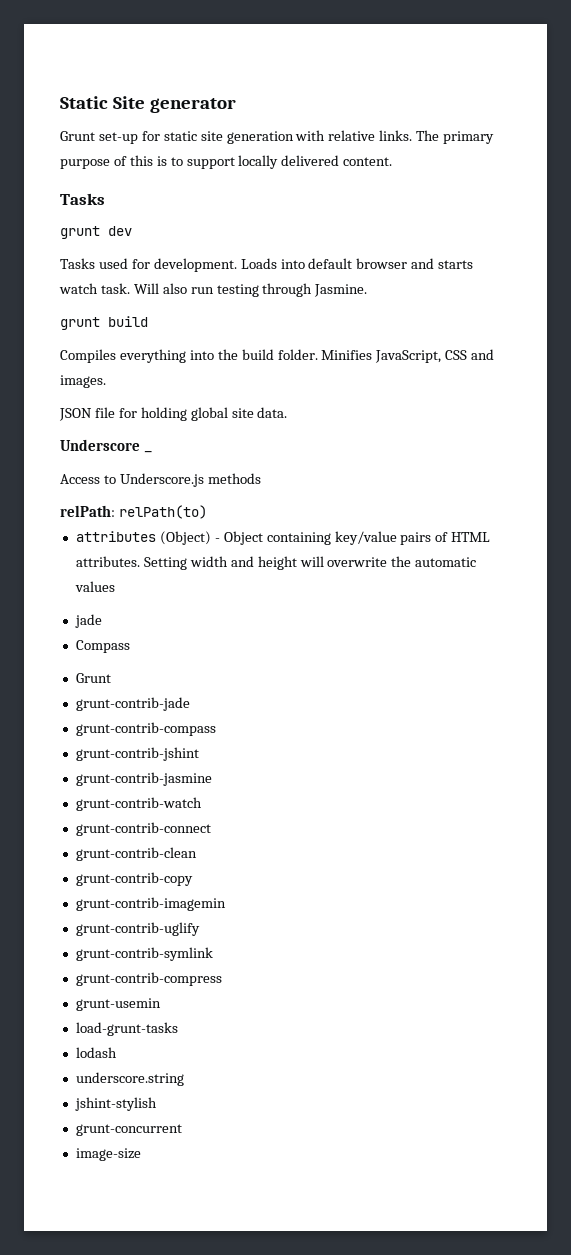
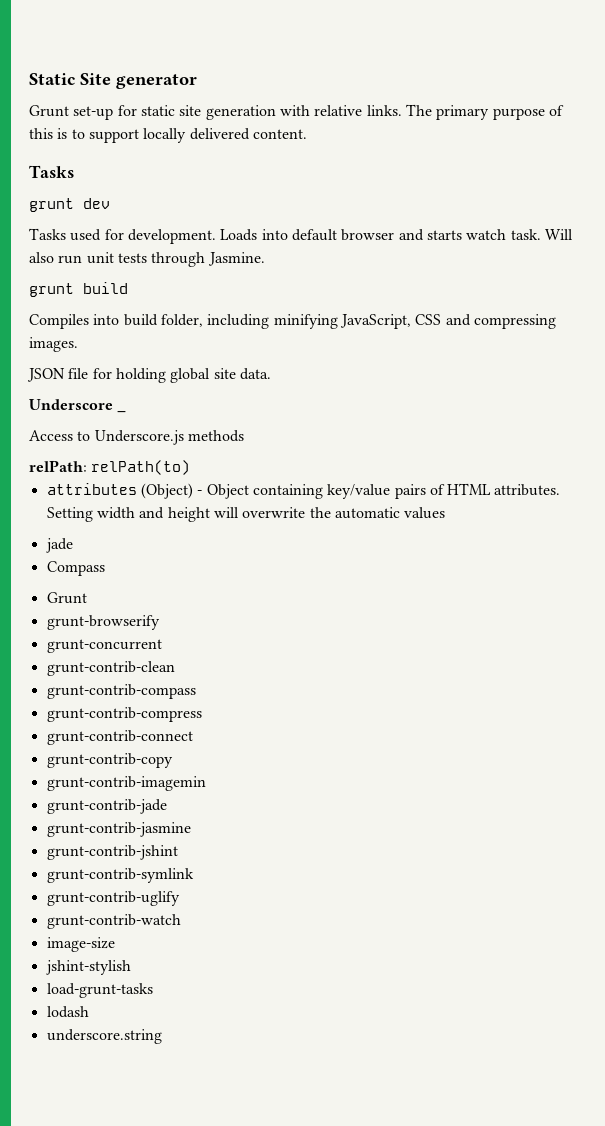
[216,284,259,297] testing -> [86,252,147,264] unit tests
[119,349,373,363] everything into the build folder. Minifies -> [93,314,338,329] into build folder, including minifying
(495, 354) none -> [473,314,556,329] compressing
[75,697,190,711] [75,722,216,736] [75,747,199,761] [75,772,212,786] [75,797,202,811] grunt-contrib-jade // grunt-contrib-compass // grunt-contrib-jshint // grunt-contrib-jasmine // grunt-contrib-watch -> [46,615,160,630] [46,639,162,653] [46,661,175,676] [46,684,196,699] [46,707,202,722] grunt-browserify // grunt-concurrent // grunt-contrib-clean // grunt-contrib-compass // grunt-contrib-compress
[75,847,197,861] // grunt-contrib-clean -> (193, 737) none
[75,922,200,936] [75,947,213,961] [75,972,222,986] [75,998,161,1011] grunt-contrib-uglify // grunt-contrib-symlink // grunt-contrib-compress // grunt-usemin -> [46,799,167,814] [46,822,191,837] [46,845,178,860] [46,868,194,883] [46,891,180,906] [46,914,181,929] [46,937,115,952] [45,960,131,975] grunt-contrib-jade // grunt-contrib-jasmine // grunt-contrib-jshint // grunt-contrib-symlink // grunt-contrib-uglify // grunt-contrib-watch // image-size // jshint-stylish
[74,1097,157,1111] [75,1124,182,1136] [75,1148,141,1161] // jshint-stylish // grunt-concurrent // image-size -> (162, 1036) none

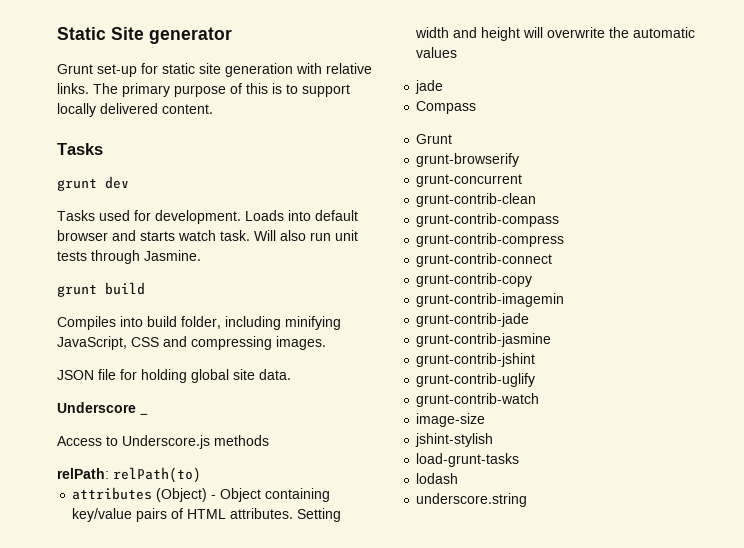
[46,868,194,883] // grunt-contrib-symlink -> (536, 360) none

